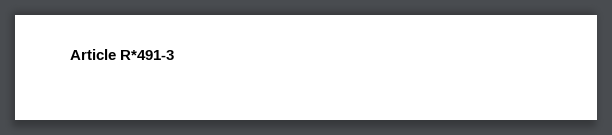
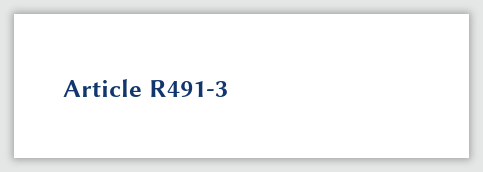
[120,50,175,60] R*491-3 -> [148,80,228,97] R491-3

